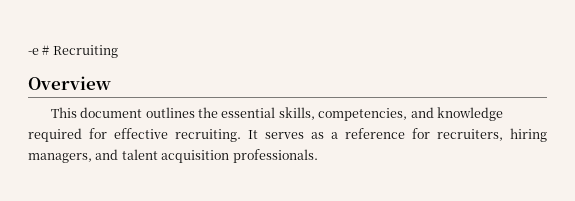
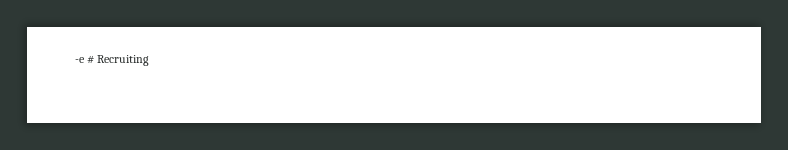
[28,76,111,90] [50,107,503,121] [28,128,547,142] [28,149,318,163] // Overview // This document outlines the essential skills, competencies, and knowledge required for effective recruiting. It serves as a reference for recruiters, hiring managers, and talent acquisition professionals. -> (150, 60) none

